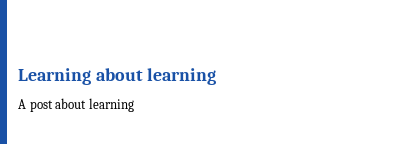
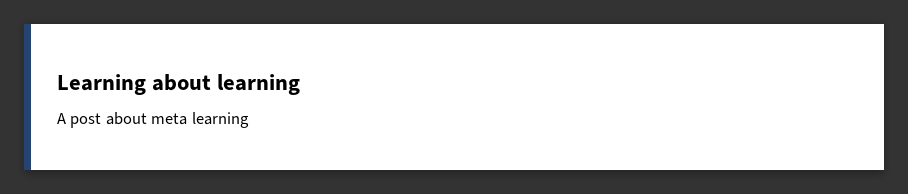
(87, 103) none -> [151,113,188,125] meta

